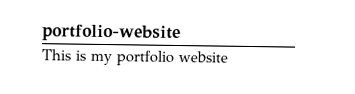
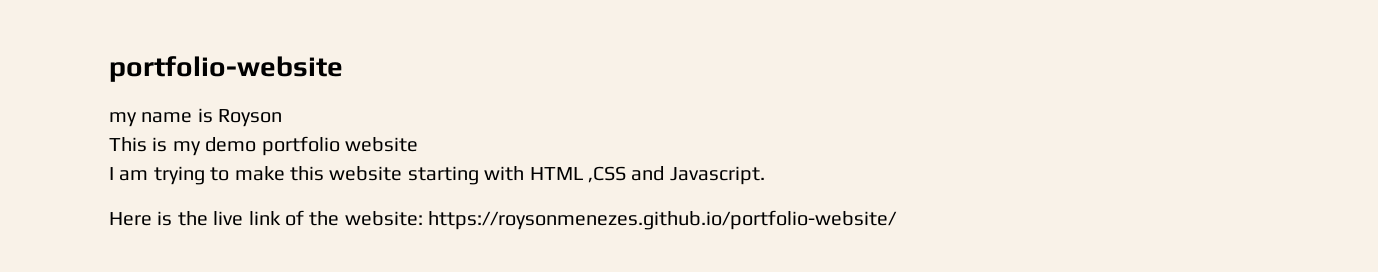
(181, 33) none -> [109,108,283,127] // my name is Royson
(112, 59) none -> [205,137,257,152] demo
(228, 57) none -> [109,166,765,185] [109,210,898,230] // I am trying to make this website starting with HTML ,CSS and Javascript. // Here is the live link of the website: https://roysonmenezes.github.io/portfolio-website/

